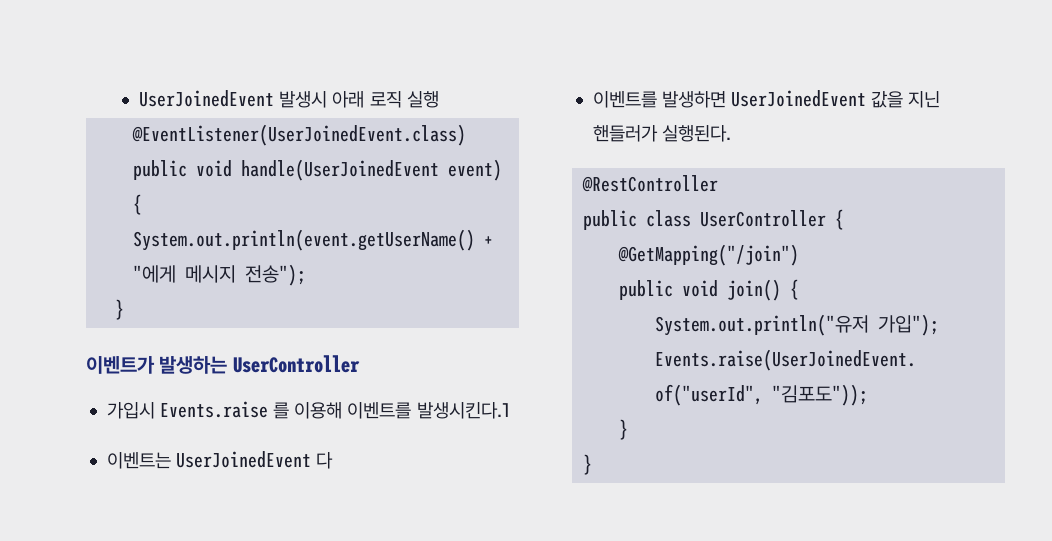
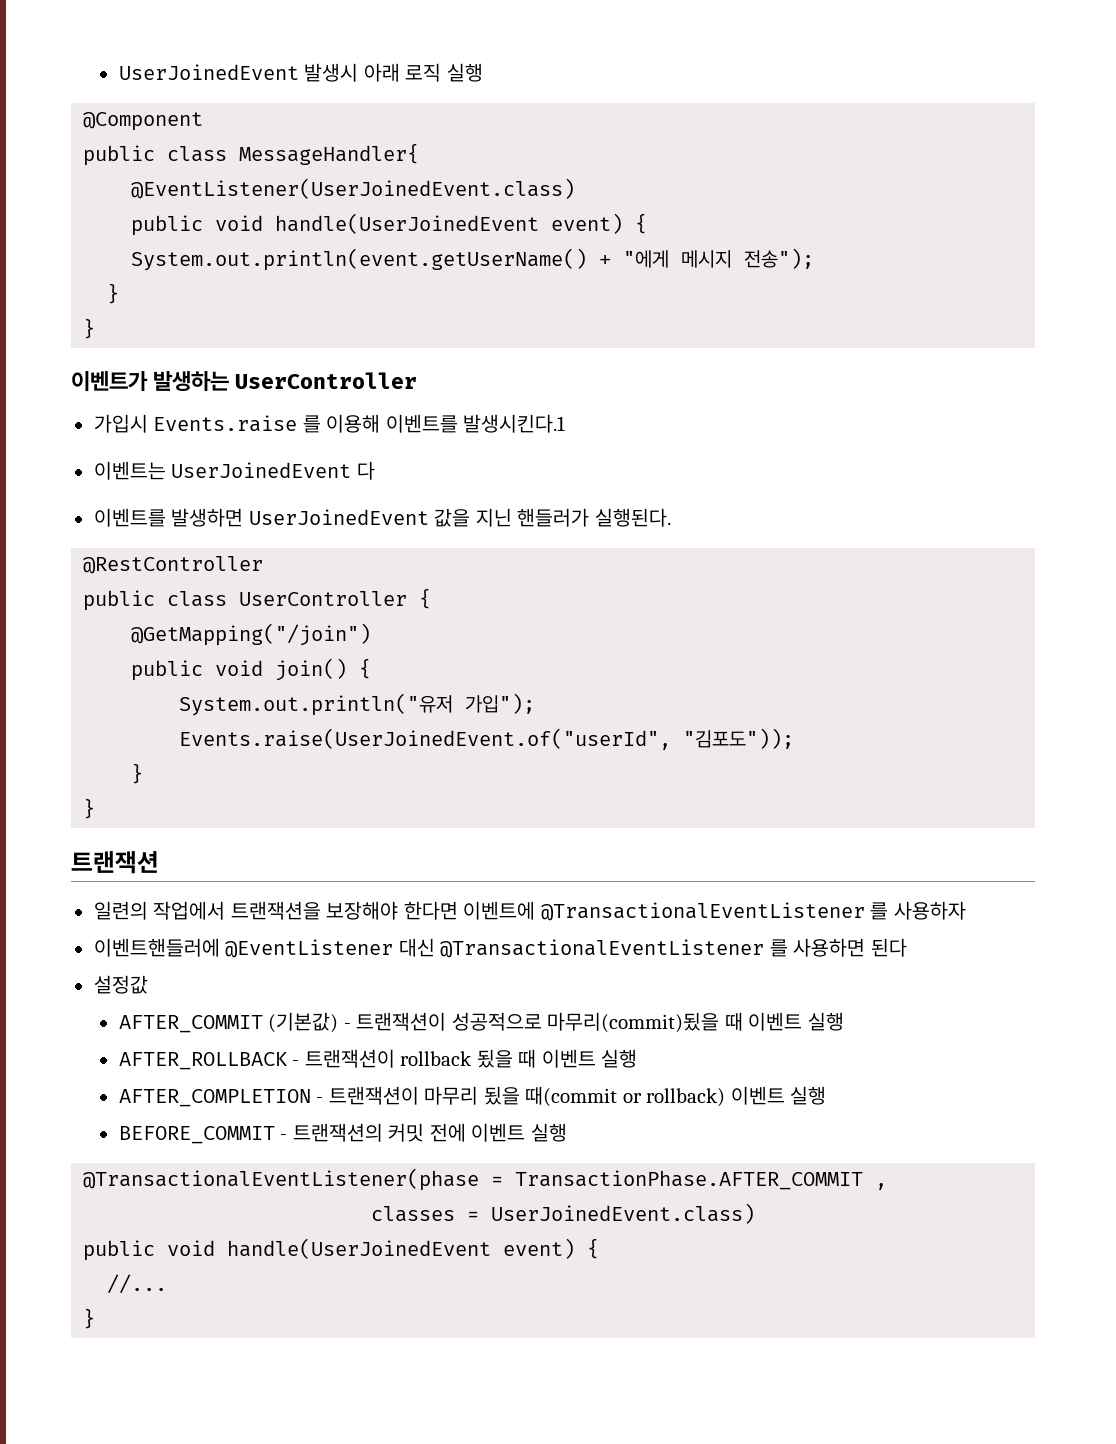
(439, 99) none -> [83,112,204,131] [83,143,420,166] // @Component // public class MessageHandler{
(125, 309) none -> [83,318,96,339] // }
(593, 464) none -> [71,851,159,874] [93,901,966,921] [93,938,907,958] [93,975,148,994] [118,1012,844,1033] [118,1049,638,1070] [118,1086,827,1107] [118,1123,567,1144] [83,1168,888,1191] [371,1203,756,1224] [83,1238,600,1261] [107,1274,168,1294] [83,1308,96,1329] // 트랜잭션 // 일련의 작업에서 트랜잭션을 보장해야 한다면 이벤트에 @TransactionalEventListener 를 사용하자 // 이벤트핸들러에 @EventListener 대신 @TransactionalEventListener 를 사용하면 된다 // 설정값 // AFTER_COMMIT (기본값) - 트랜잭션이 성공적으로 마무리(commit)됬을 때 이벤트 실행 // AFTER_ROLLBACK - 트랜잭션이 rollback 됬을 때 이벤트 실행 // AFTER_COMPLETION - 트랜잭션이 마무리 됬을 때(commit or rollback) 이벤트 실행 // BEFORE_COMMIT - 트랜잭션의 커밋 전에 이벤트 실행 // @TransactionalEventListener(phase = TransactionPhase.AFTER_COMMIT , // classes = UserJoinedEvent.class) // public void handle(UserJoinedEvent event) { // //... // }

